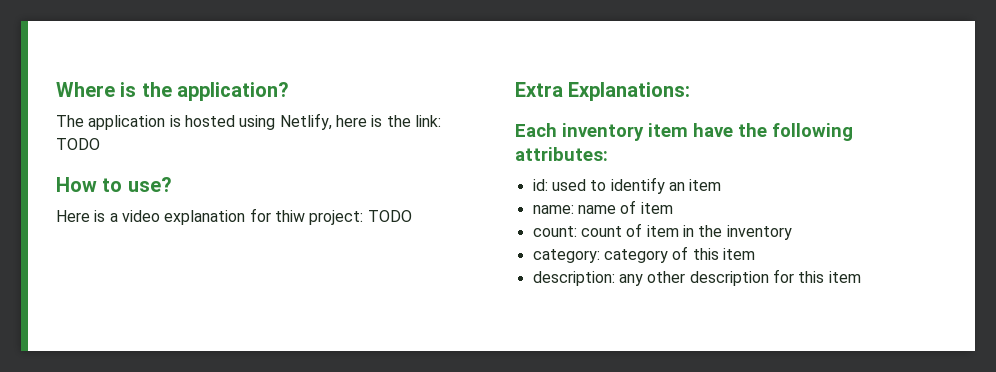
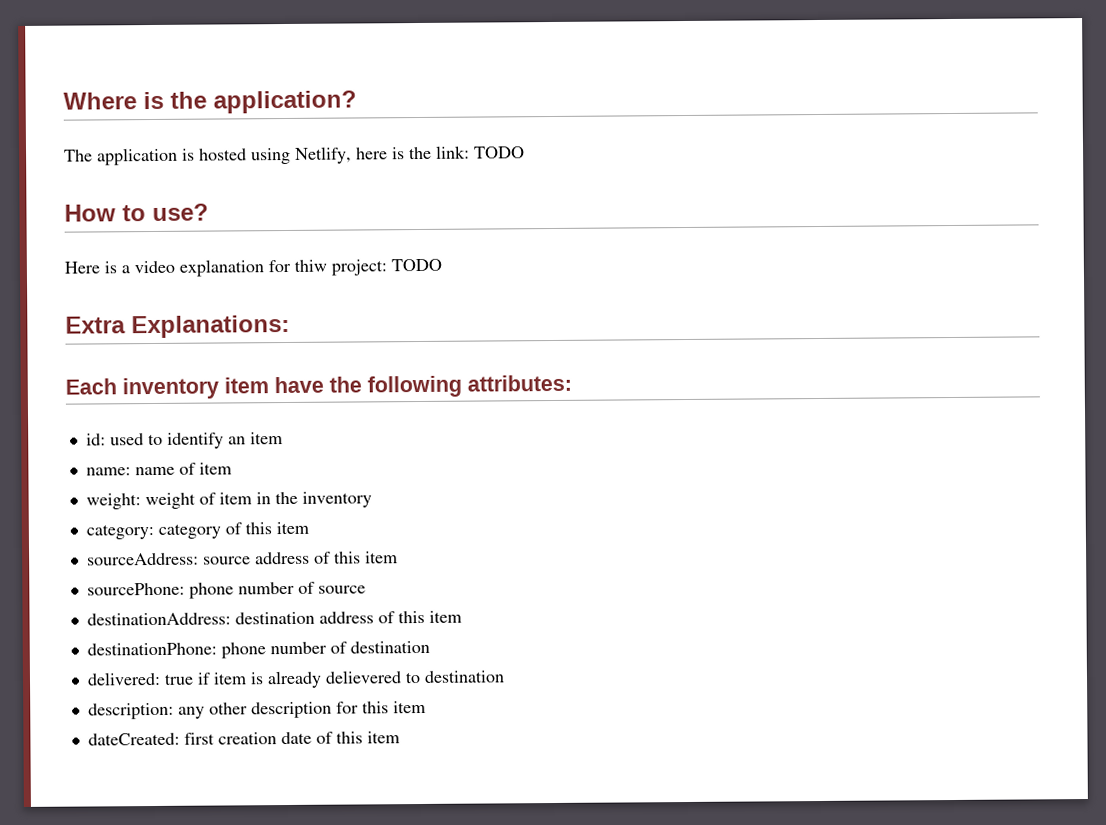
[532,226,622,237] count: count -> [85,492,196,510] weight: weight
(755, 254) none -> [86,551,398,566] [86,581,366,599] [86,610,462,626] [86,640,430,659] [86,670,505,689] // sourceAddress: source address of this item // sourcePhone: phone number of source // destinationAddress: destination address of this item // destinationPhone: phone number of destination // delivered: true if item is already delievered to destination
(861, 277) none -> [87,731,400,746] // dateCreated: first creation date of this item

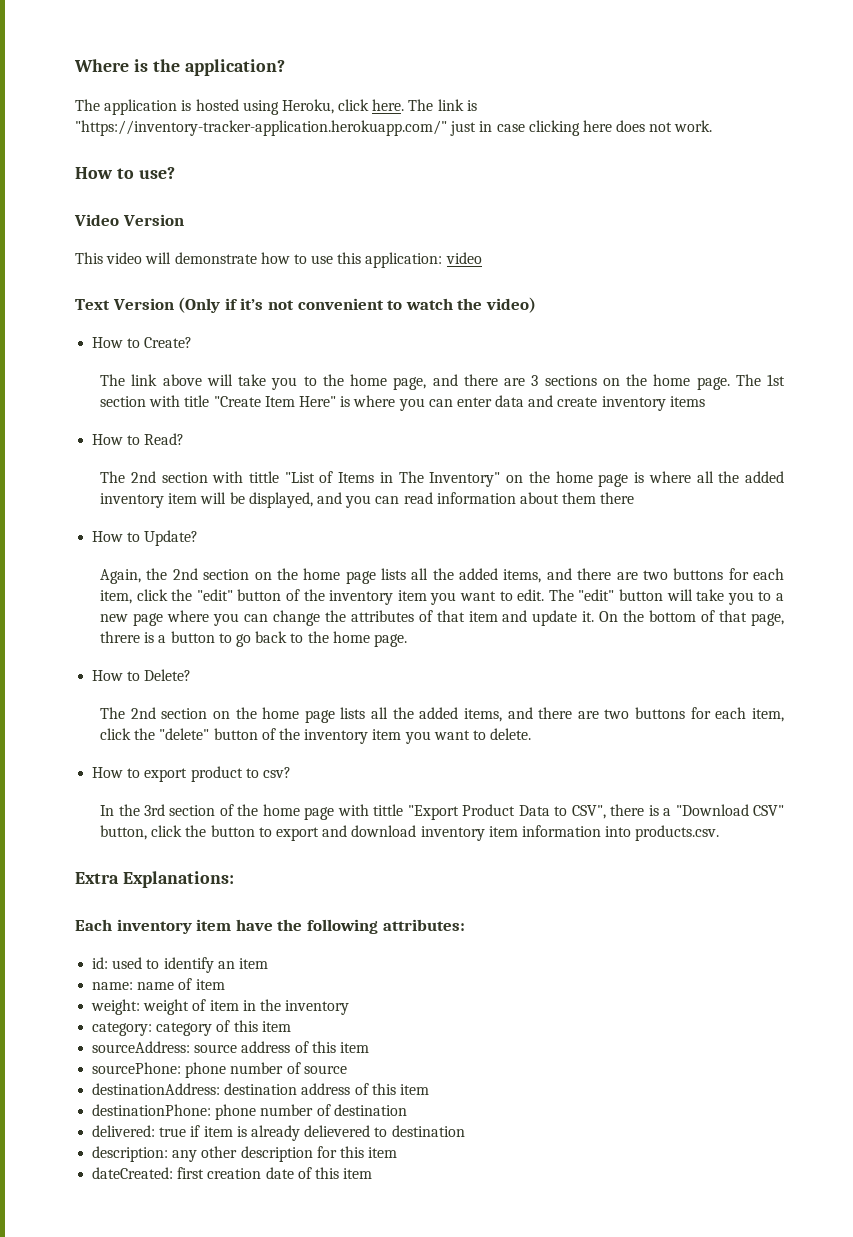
[294,145,525,164] [64,203,209,222] [64,258,442,277] Netlify, here is the link: TODO // How to use? // Here is a video explanation for thiw project: TODO -> [281,99,477,114] [75,120,713,136] [75,167,175,179] [74,214,184,226] [75,252,482,268] [75,297,536,313] [92,337,193,348] [100,374,785,390] [100,395,705,411] [92,433,185,445] [100,471,784,487] [100,492,635,508] [92,530,199,546] [100,568,784,584] [100,589,784,605] [100,610,784,626] [100,631,407,647] [92,669,192,681] [100,707,784,723] [100,728,532,744] [92,766,291,782] [100,804,784,820] [100,825,720,841] Heroku, click here. The link is "https://inventory-tracker-application.herokuapp.com/" just in case clicking here does not work. // How to use? // Video Version // This video will demonstrate how to use this application: video // Text Version (Only if it’s not convenient to watch the video) // How to Create? // The link above will take you to the home page, and there are 3 sections on the home page. The 1st section with title "Create Item Here" is where you can enter data and create inventory items // How to Read? // The 2nd section with tittle "List of Items in The Inventory" on the home page is where all the added inventory item will be displayed, and you can read information about them there // How to Update? // Again, the 2nd section on the home page lists all the added items, and there are two buttons for each item, click the "edit" button of the inventory item you want to edit. The "edit" button will take you to a new page where you can change the attributes of that item and update it. On the bottom of that page, threre is a button to go back to the home page. // How to Delete? // The 2nd section on the home page lists all the added items, and there are two buttons for each item, click the "delete" button of the inventory item you want to delete. // How to export product to csv? // In the 3rd section of the home page with tittle "Export Product Data to CSV", there is a "Download CSV" button, click the button to export and download inventory item information into products.csv.

